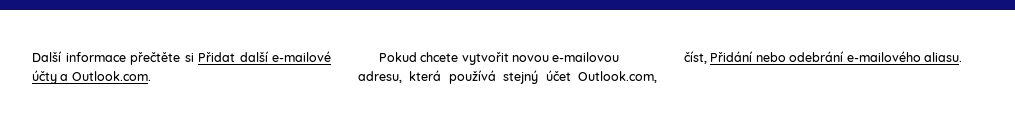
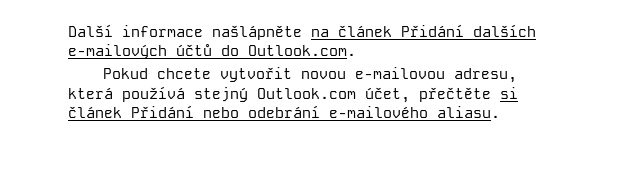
[130,51,331,65] [32,70,69,84] přečtěte si Přidat další e-mailové účty a -> [212,24,536,40] [68,44,239,59] našlápněte na článek Přidání dalších e-mailových účtů do
[545,70,657,83] [684,51,707,64] účet Outlook.com, číst, -> [257,87,518,103] [68,106,122,118] Outlook.com účet, přečtěte si článek

